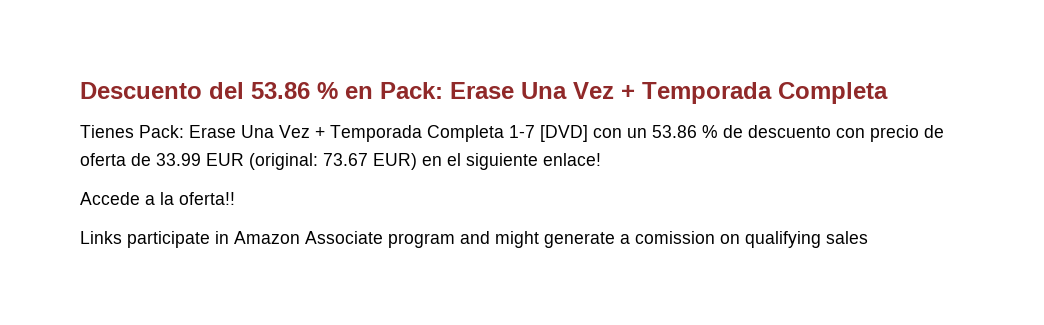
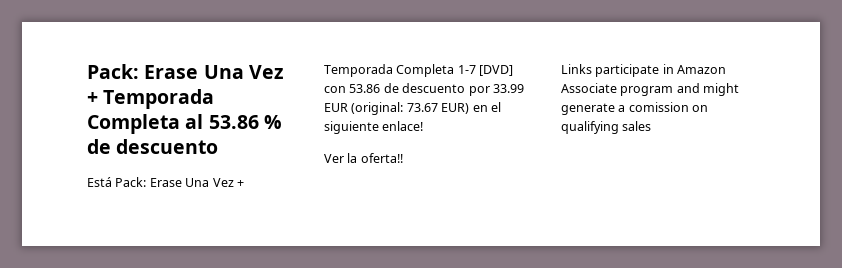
[80,82,888,104] [80,125,134,138] Descuento del 53.86 % en Pack: Erase Una Vez + Temporada Completa // Tienes -> [87,64,284,79] [87,89,215,109] [87,114,282,134] [87,139,219,154] [87,177,112,187] Pack: Erase Una Vez + Temporada Completa al 53.86 % de descuento // Está
[627,125,944,142] [80,153,151,166] un 53.86 % de descuento con precio de oferta de -> [349,83,490,96] 53.86 de descuento por
[80,192,155,205] Accede a -> [324,154,344,163] Ver

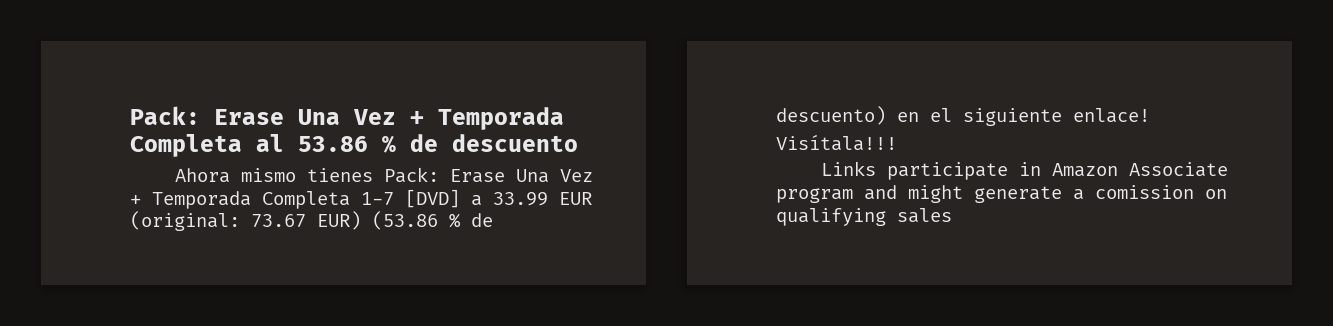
[87,177,112,187] Está -> [174,168,373,183] Ahora mismo tienes
[324,83,490,96] con 53.86 de descuento por -> [471,195,482,206] a
(470, 108) none -> [372,211,493,230] [776,106,886,125] (53.86 % de descuento)
[324,153,403,163] Ver la oferta!! -> [776,134,897,151] Visítala!!!

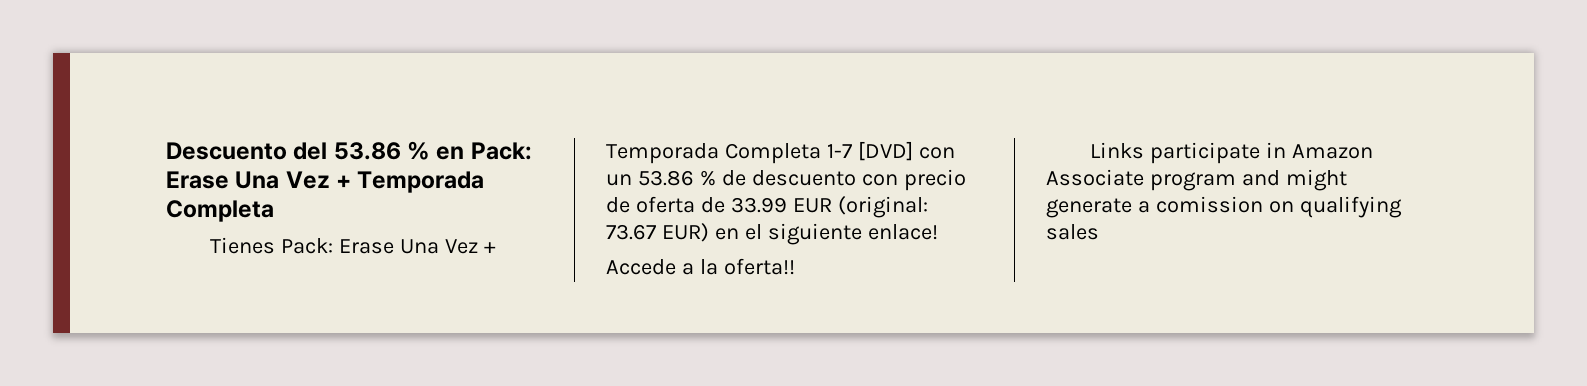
[130,106,564,130] [130,134,578,157] [174,168,373,183] Pack: Erase Una Vez + Temporada Completa al 53.86 % de descuento // Ahora mismo tienes -> [166,141,532,160] [166,171,485,193] [166,200,274,222] [210,237,276,254] Descuento del 53.86 % en Pack: Erase Una Vez + Temporada Completa // Tienes
[471,195,482,206] a -> [918,147,955,159] [606,169,966,191] [606,196,725,213] con un 53.86 % de descuento con precio de oferta de
[372,211,493,230] [776,106,886,125] (53.86 % de descuento) -> (709, 232) none
[776,134,897,151] Visítala!!! -> [606,258,795,275] Accede a la oferta!!

